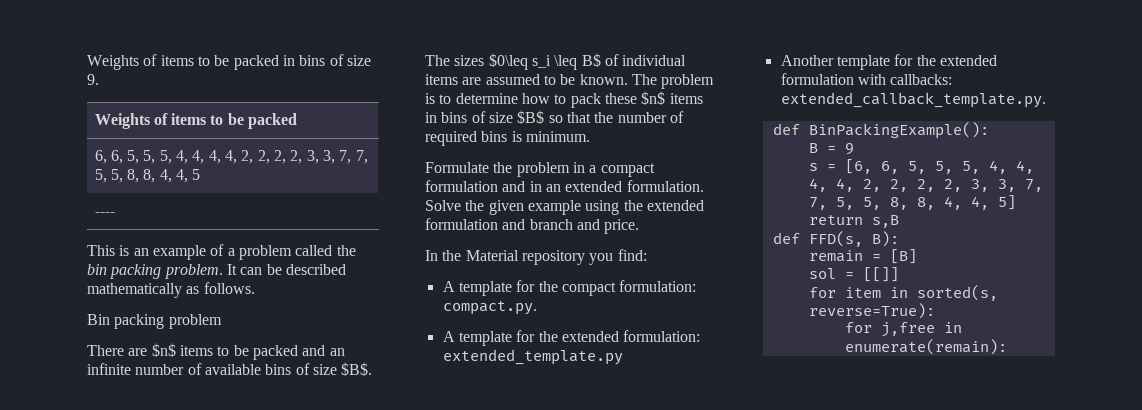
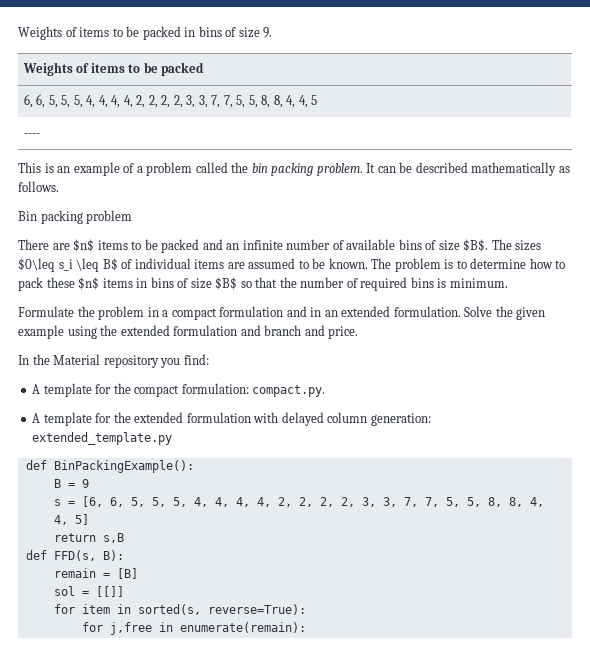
[623,330,701,342] [442,349,623,365] [780,54,997,70] [780,73,953,85] [780,92,1046,108] formulation: extended_template.py // Another template for the extended formulation with callbacks: extended_callback_template.py. -> [186,412,431,426] [32,432,173,445] formulation with delayed column generation: extended_template.py

